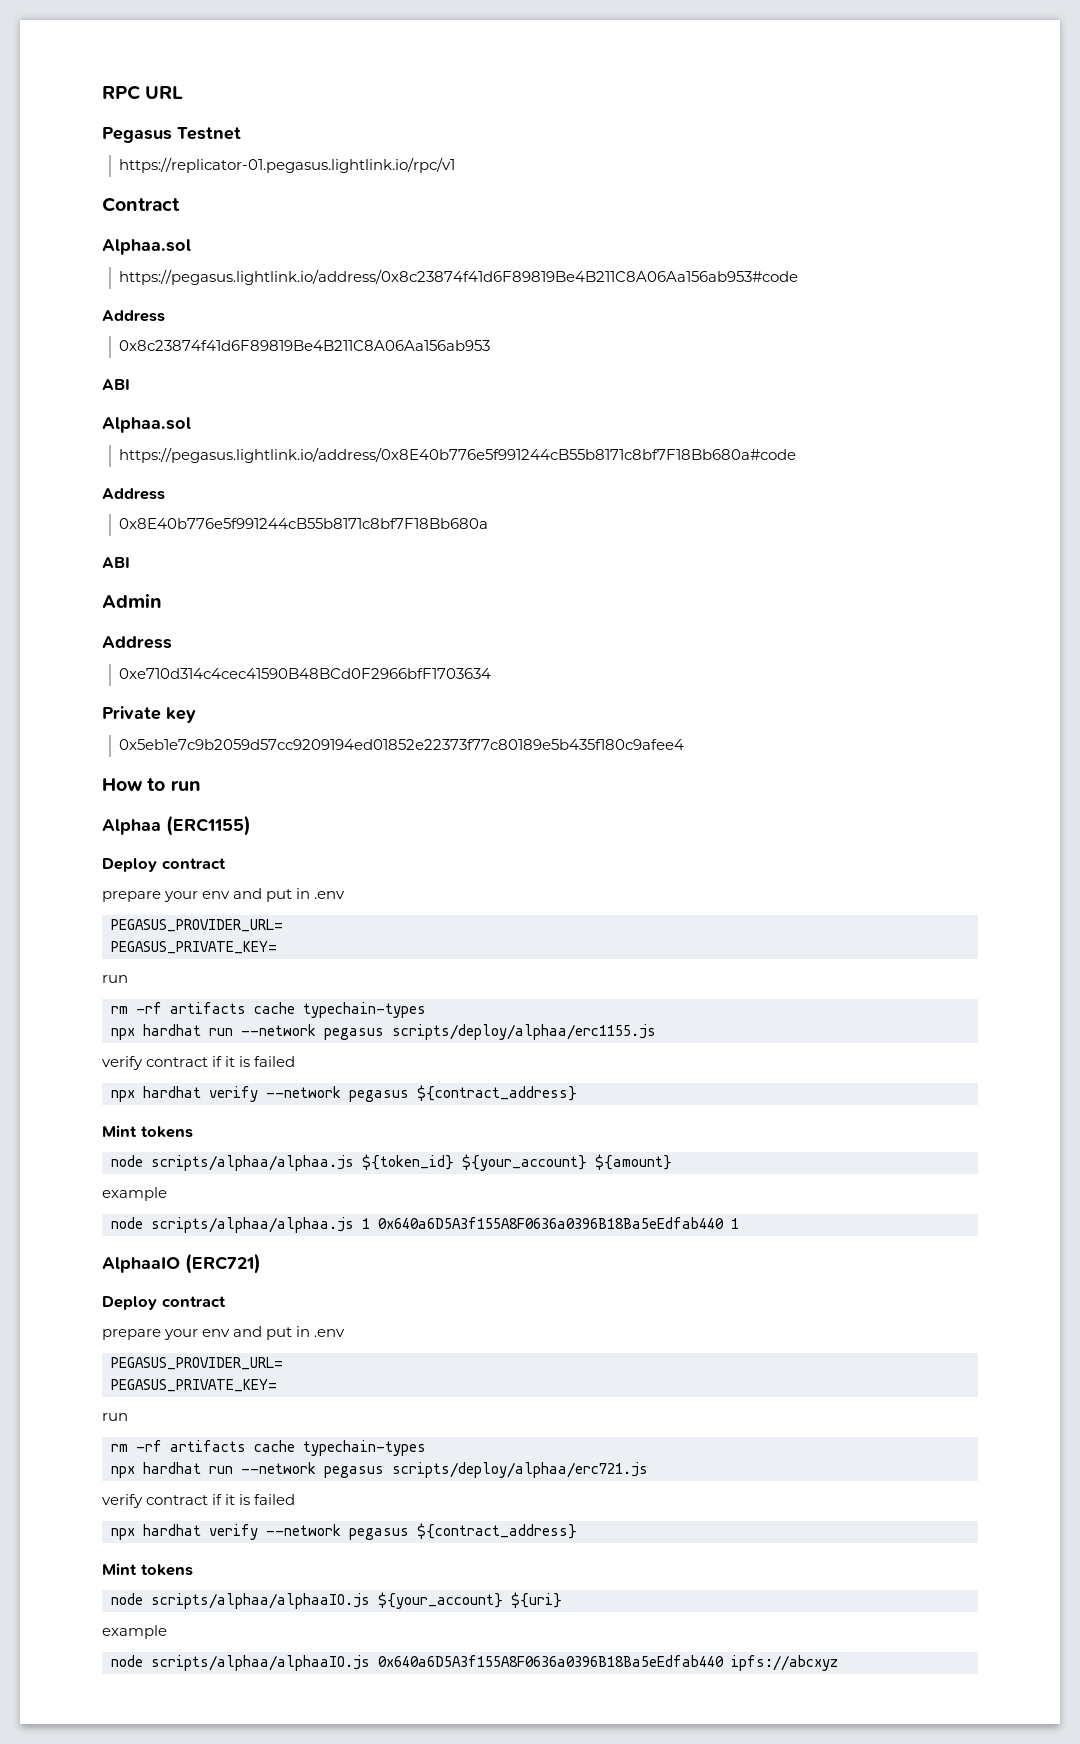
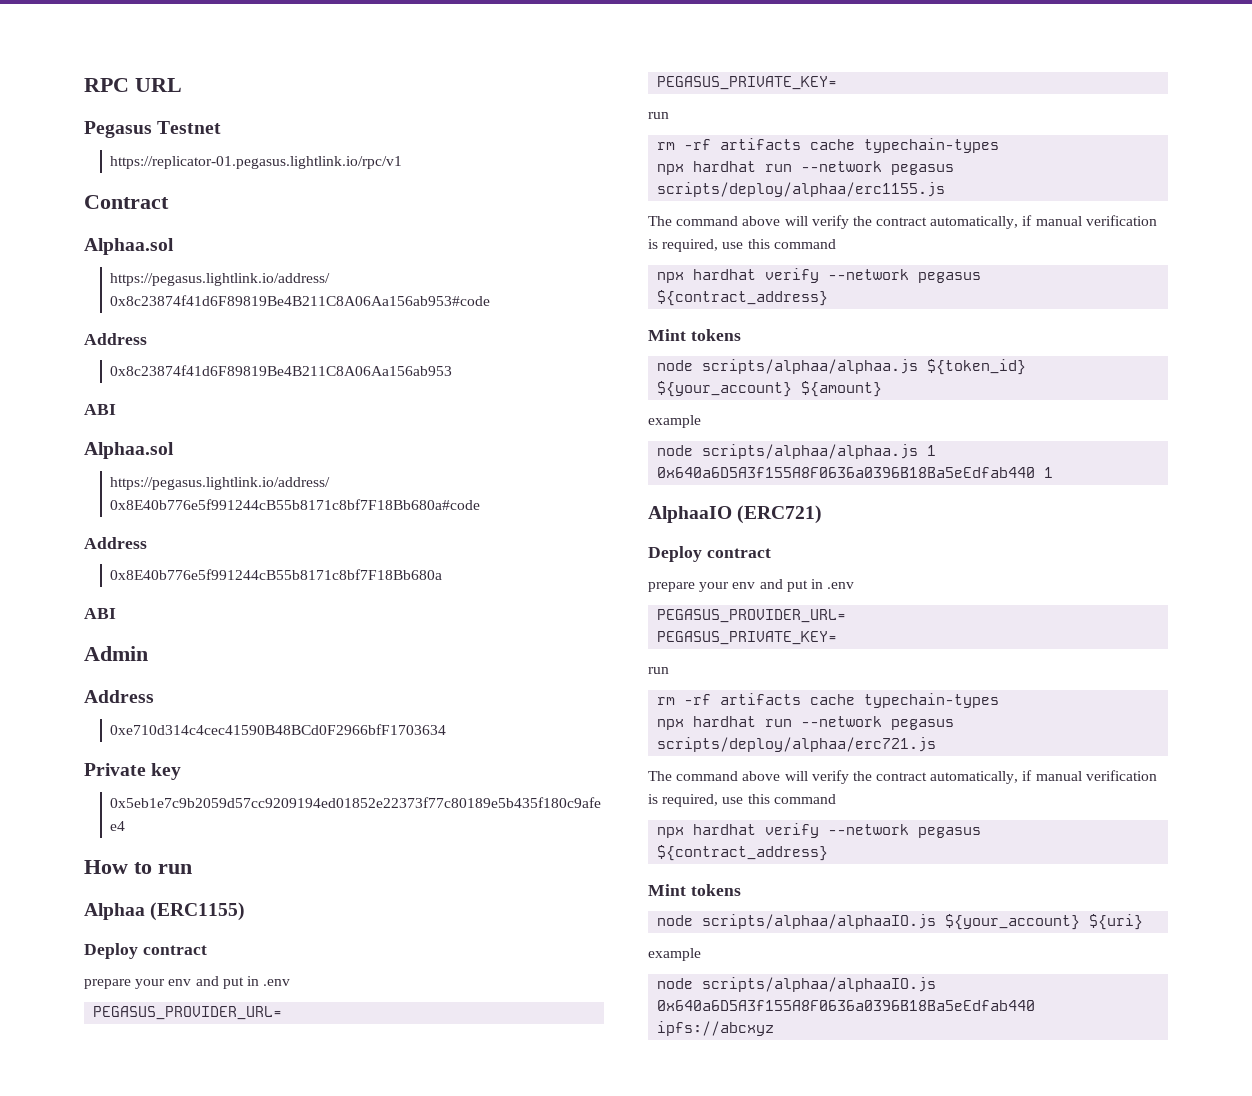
[102,1056,296,1070] verify contract if it is failed -> [648,215,1157,229] [648,239,836,252] The command above will verify the contract automatically, if manual verification is required, use this command
[102,1494,296,1508] verify contract if it is failed -> [648,770,1157,784] [648,794,836,807] The command above will verify the contract automatically, if manual verification is required, use this command

